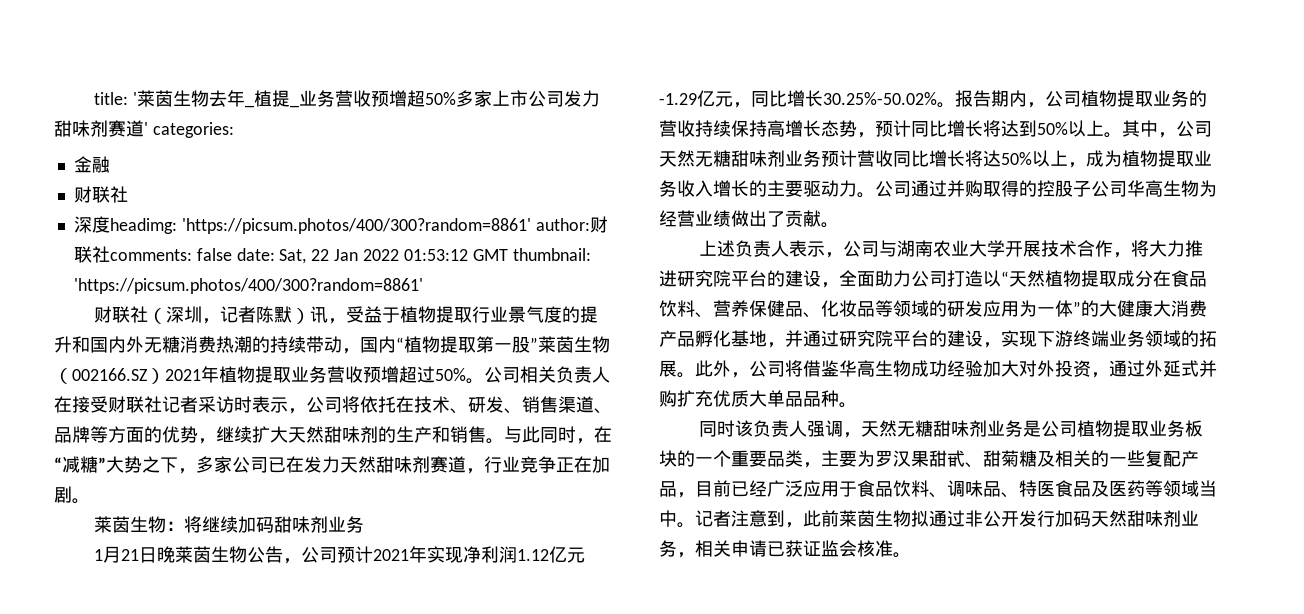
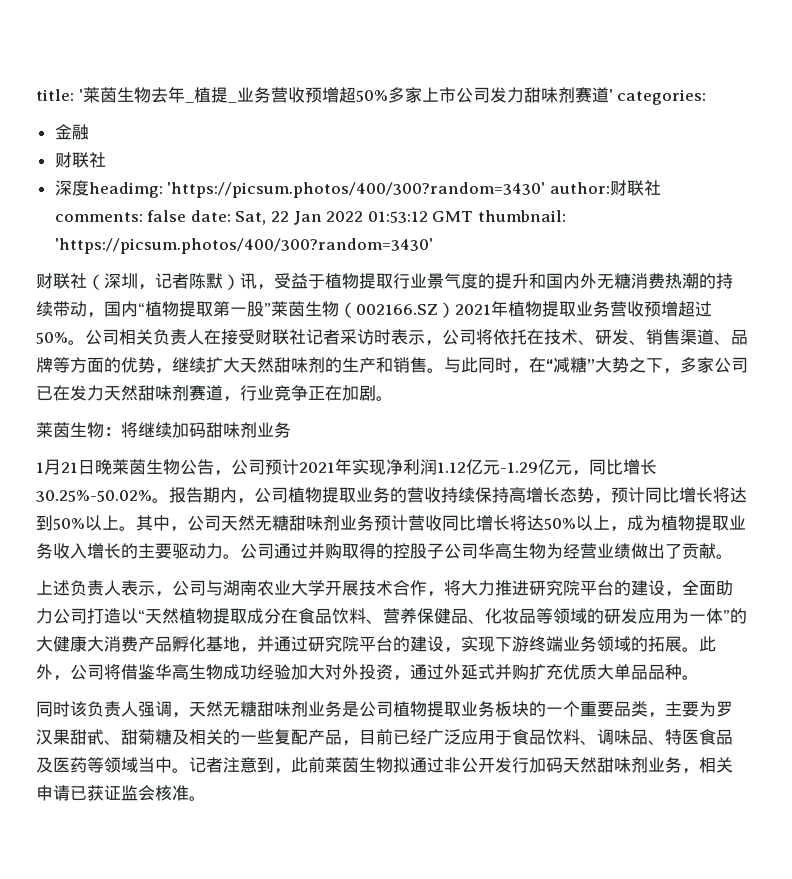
[181,218,531,234] 'https://picsum.photos/400/300?random=8861' -> [167,182,546,198] 'https://picsum.photos/400/300?random=3430'
[73,278,423,294] 'https://picsum.photos/400/300?random=8861' -> [54,238,433,254] 'https://picsum.photos/400/300?random=3430'

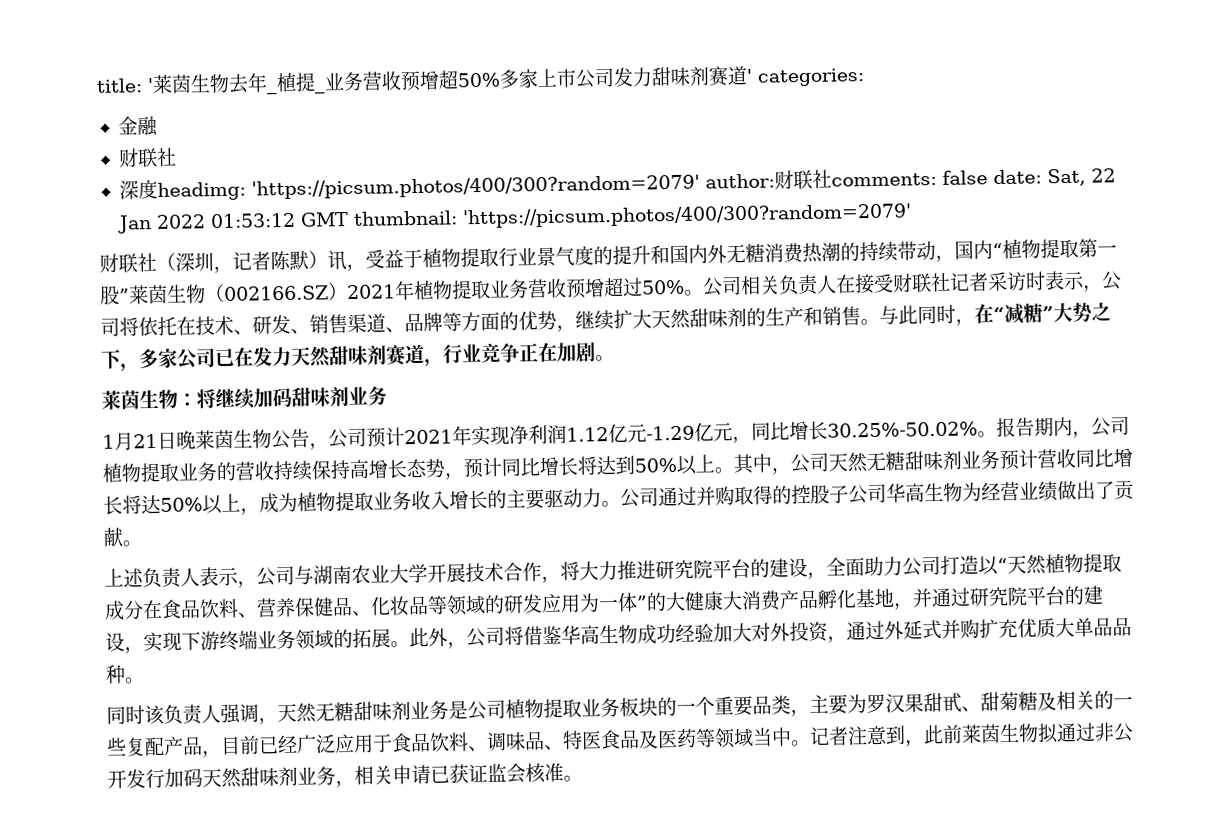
[167,182,546,198] 'https://picsum.photos/400/300?random=3430' -> [250,174,700,200] 'https://picsum.photos/400/300?random=2079'
[54,238,433,254] 'https://picsum.photos/400/300?random=3430' -> [461,203,912,229] 'https://picsum.photos/400/300?random=2079'

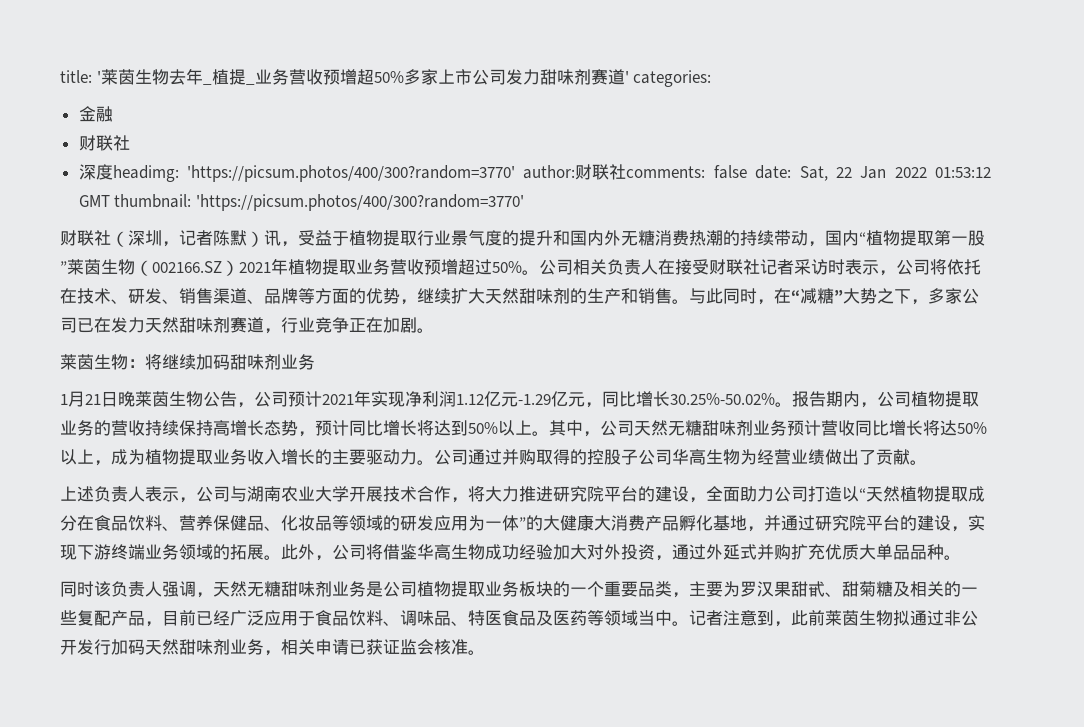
[250,174,700,200] 'https://picsum.photos/400/300?random=2079' -> [187,165,516,182] 'https://picsum.photos/400/300?random=3770'
[461,203,912,229] 'https://picsum.photos/400/300?random=2079' -> [195,194,524,211] 'https://picsum.photos/400/300?random=3770'

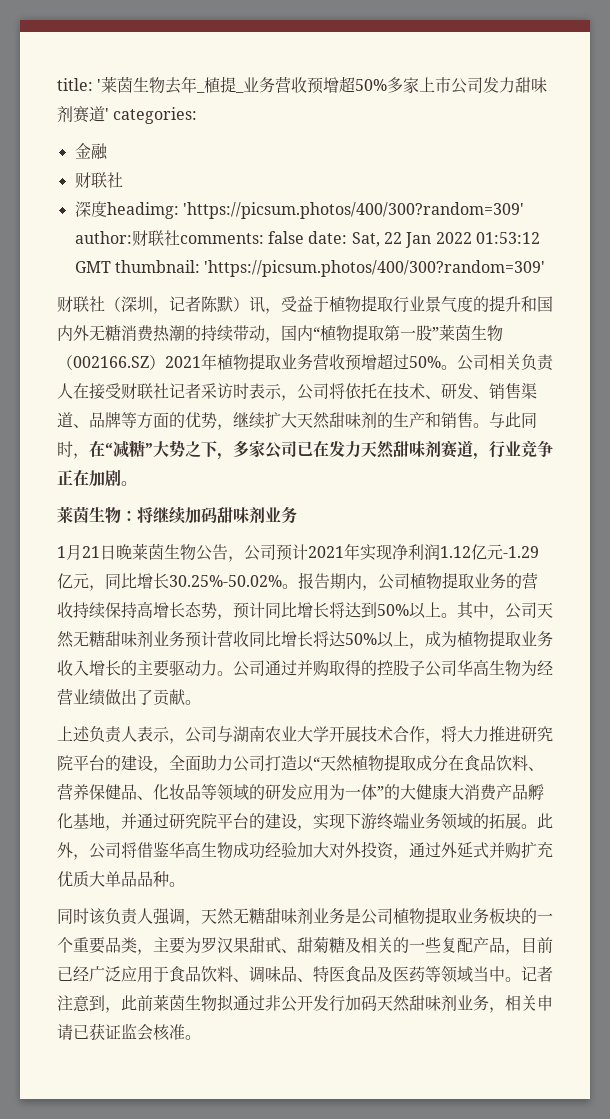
[187,165,516,182] 'https://picsum.photos/400/300?random=3770' -> [182,202,524,219] 'https://picsum.photos/400/300?random=309'
[195,194,524,211] 'https://picsum.photos/400/300?random=3770' -> [204,260,546,277] 'https://picsum.photos/400/300?random=309'

